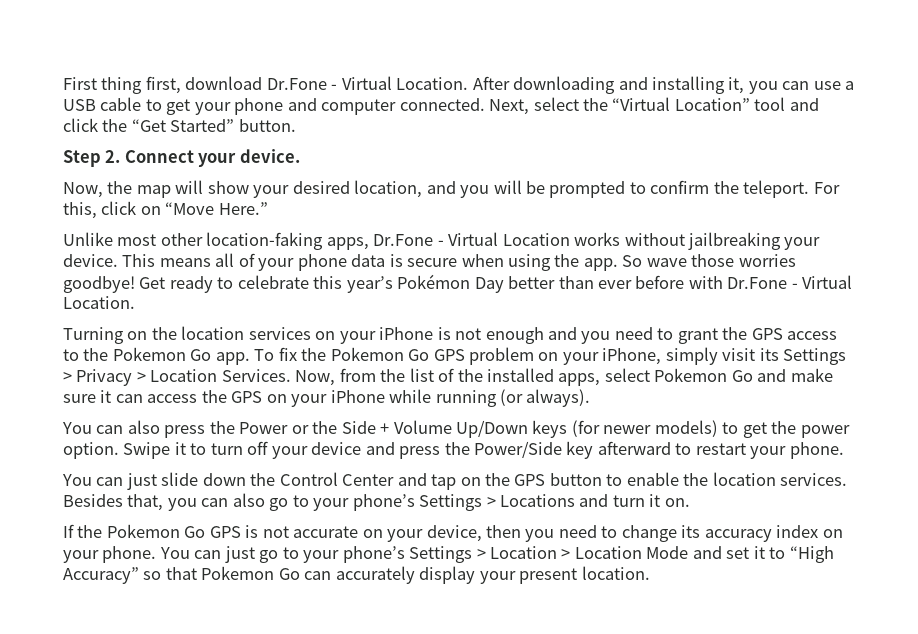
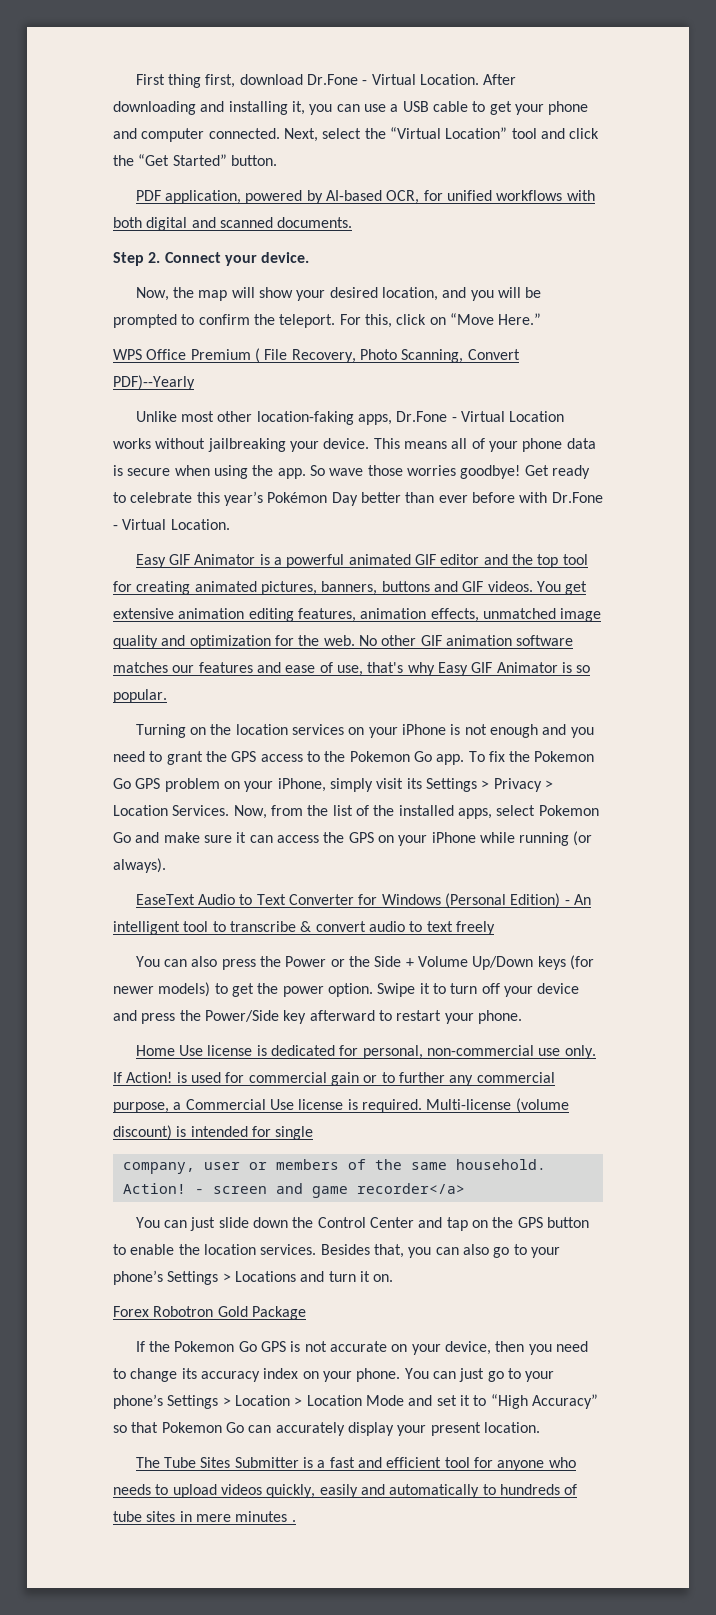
(296, 125) none -> [135,190,595,204] [113,217,353,231] // PDF application, powered by AI-based OCR, for unified workflows with both digital and scanned documents.
(268, 208) none -> [113,348,520,363] [113,375,195,390] // WPS Office Premium ( File Recovery, Photo Scanning, Convert PDF)--Yearly
(135, 302) none -> [135,554,588,568] [113,581,588,595] [113,608,602,622] [113,635,574,649] [113,662,591,676] [113,689,167,703] // Easy GIF Animator is a powerful animated GIF editor and the top tool for creating animated pictures, banners, buttons and GIF videos. You get extensive animation editing features, animation effects, unmatched image quality and optimization for the web. No other GIF animation software matches our features and ease of use, that's why Easy GIF Animator is so popular.
(591, 398) none -> [135,893,591,908] [113,921,495,935] // EaseText Audio to Text Converter for Windows (Personal Edition) - An intelligent tool to transcribe & convert audio to text freely
(844, 450) none -> [135,1045,596,1059] [113,1072,555,1086] [113,1098,569,1113] [113,1125,314,1140] [122,1159,546,1174] [122,1183,465,1198] // Home Use license is dedicated for personal, non-commercial use only. If Action! is used for commercial gain or to further any commercial purpose, a Commercial Use license is required. Multi-license (volume discount) is intended for single // company, user or members of the same household. Action! - screen and game recorder</a>
(690, 502) none -> [113,1306,306,1320] // Forex Robotron Gold Package
(650, 573) none -> [135,1457,576,1471] [113,1484,578,1498] [113,1511,296,1522] // The Tube Sites Submitter is a fast and efficient tool for anyone who needs to upload videos quickly, easily and automatically to hundreds of tube sites in mere minutes .

